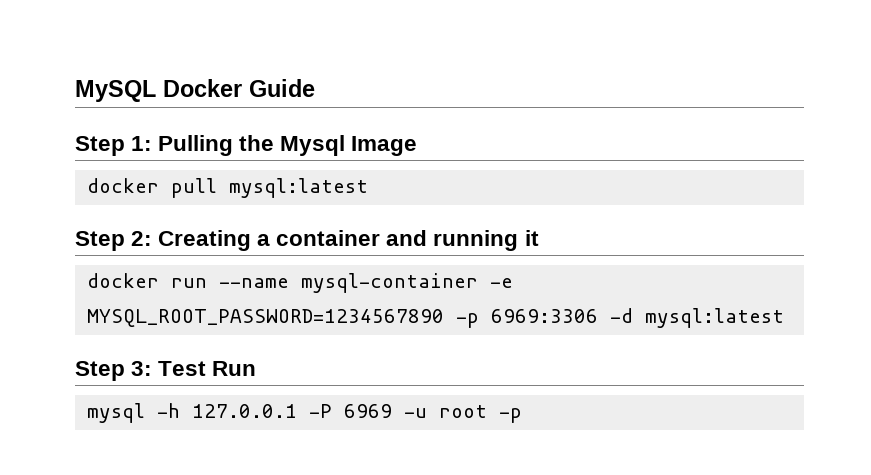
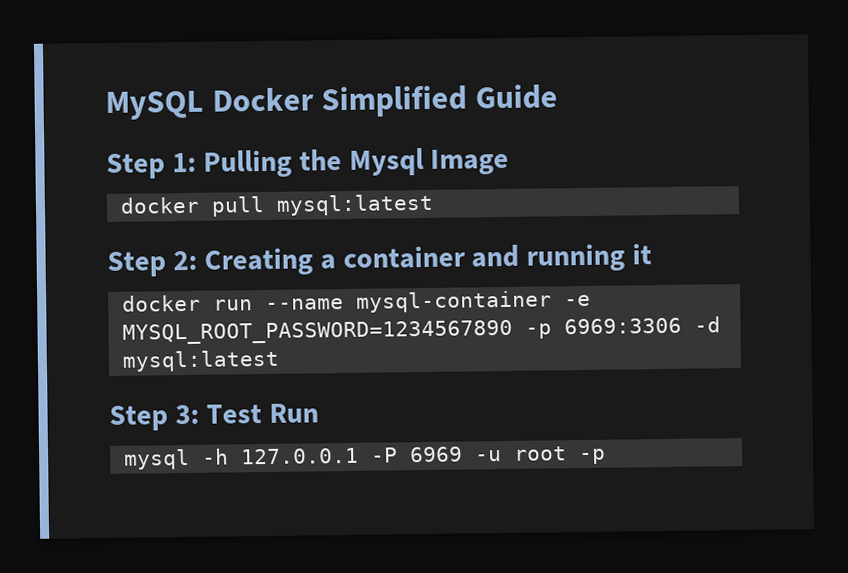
(242, 88) none -> [321,85,468,118] Simplified

